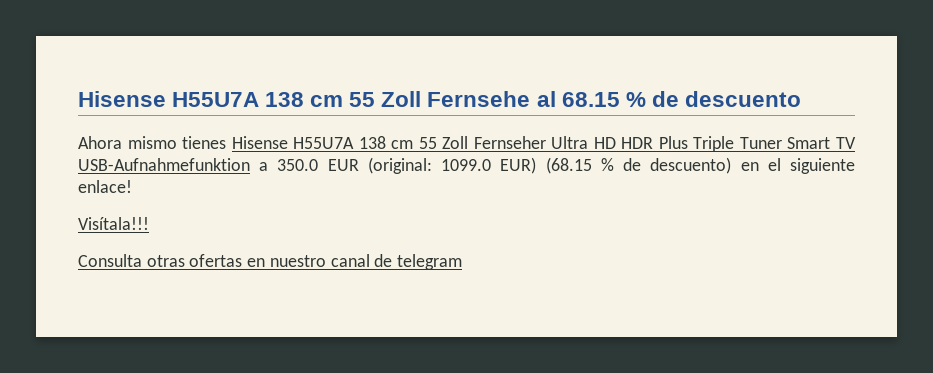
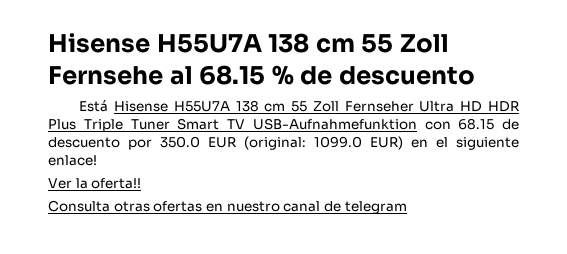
[78,136,227,149] Ahora mismo tienes -> [79,100,109,112] Está
[259,162,269,171] a -> [424,118,519,130] [48,137,152,150] con 68.15 de descuento por
[545,157,732,174] (68.15 % de descuento) -> (403, 143) none
[78,217,149,230] Visítala!!! -> [48,178,142,189] Ver la oferta!!

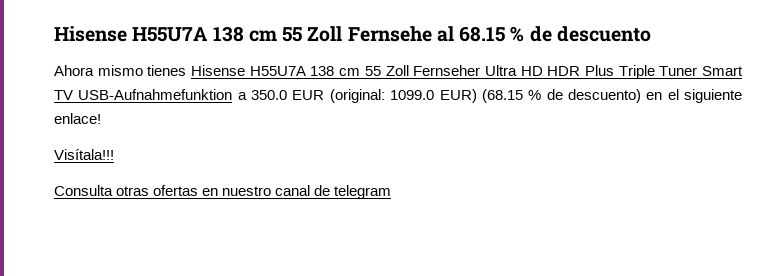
[79,100,109,112] Está -> [54,65,187,76] Ahora mismo tienes
[424,118,519,130] [48,137,152,150] con 68.15 de descuento por -> [237,92,247,100] a
(403, 143) none -> [481,89,641,103] (68.15 % de descuento)
[48,178,142,189] Ver la oferta!! -> [54,149,114,160] Visítala!!!

